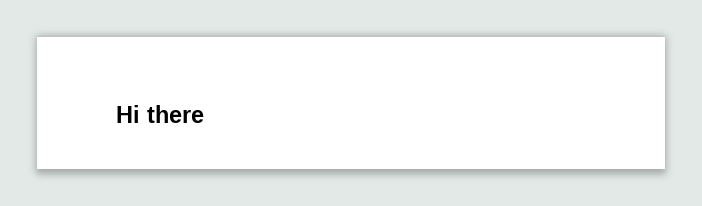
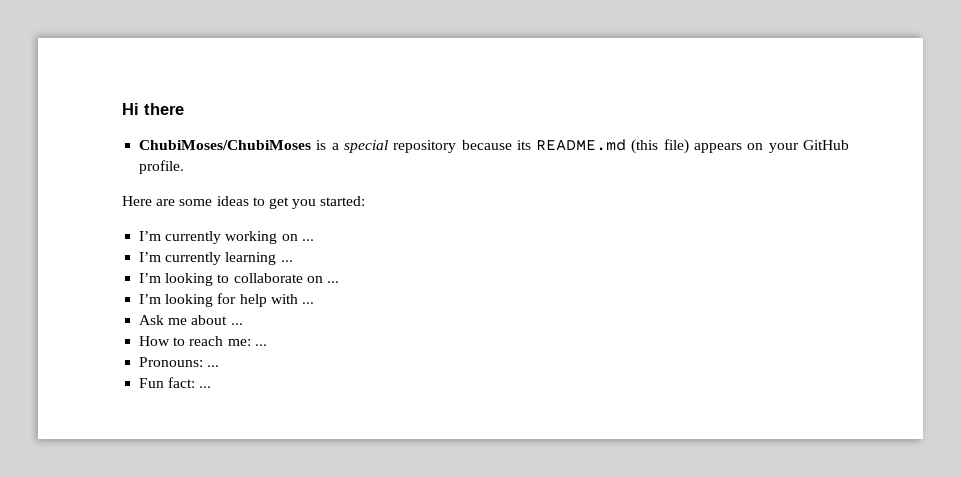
(204, 114) none -> [139,139,850,154] [139,160,185,174] [122,196,366,209] [139,231,314,244] [139,252,293,265] [139,273,339,286] [139,293,314,307] [139,315,243,325] [139,336,267,346] [139,357,220,367] [139,377,212,388] // ChubiMoses/ChubiMoses is a special repository because its README.md (this file) appears on your GitHub profile. // Here are some ideas to get you started: // I’m currently working on ... // I’m currently learning ... // I’m looking to collaborate on ... // I’m looking for help with ... // Ask me about ... // How to reach me: ... // Pronouns: ... // Fun fact: ...

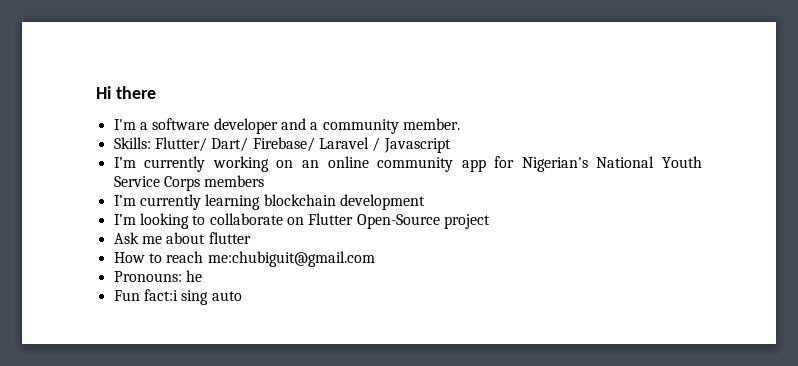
[139,139,850,154] [139,160,185,174] [122,196,366,209] [139,231,314,244] ChubiMoses/ChubiMoses is a special repository because its README.md (this file) appears on your GitHub profile. // Here are some ideas to get you started: // I’m currently working on ... -> [113,118,460,134] [113,137,451,153] [113,156,702,172] [113,175,265,191] I'm a software developer and a community member. // Skills: Flutter/ Dart/ Firebase/ Laravel / Javascript // I’m currently working on an online community app for Nigerian's National Youth Service Corps members
[280,260,293,262] ... -> [263,194,425,210] blockchain development
[326,281,339,283] [139,293,314,307] ... // I’m looking for help with ... -> [308,213,490,229] Flutter Open-Source project
[230,323,243,325] ... -> [208,232,251,244] flutter
[227,339,267,346] me: ... -> [207,251,375,267] me:chubiguit@gmail.com
[207,365,220,367] ... -> [185,270,202,282] he
[168,377,212,388] fact: ... -> [143,289,242,305] fact:i sing auto

